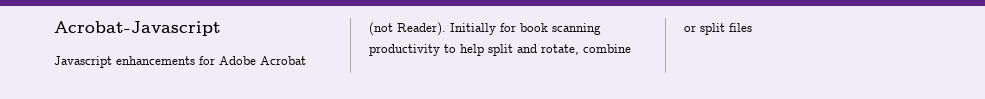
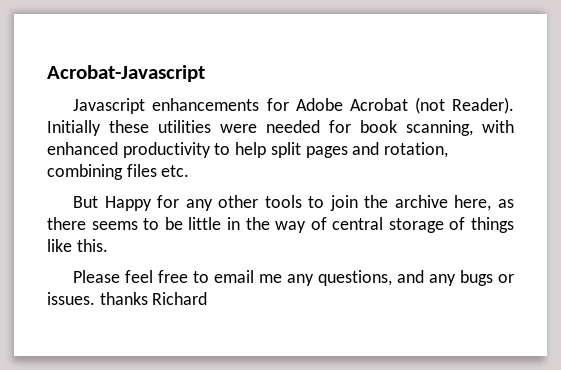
[500,23,601,35] [369,44,631,56] [684,23,752,35] for book scanning productivity to help split and rotate, combine or split files -> [109,120,514,136] [47,142,449,158] [47,164,190,180] [73,195,514,211] [47,217,514,233] [47,239,108,252] [73,270,514,286] [47,292,208,305] these utilities were needed for book scanning, with enhanced productivity to help split pages and rotation, combining files etc. // But Happy for any other tools to join the archive here, as there seems to be little in the way of central storage of things like this. // Please feel free to email me any questions, and any bugs or issues. thanks Richard

